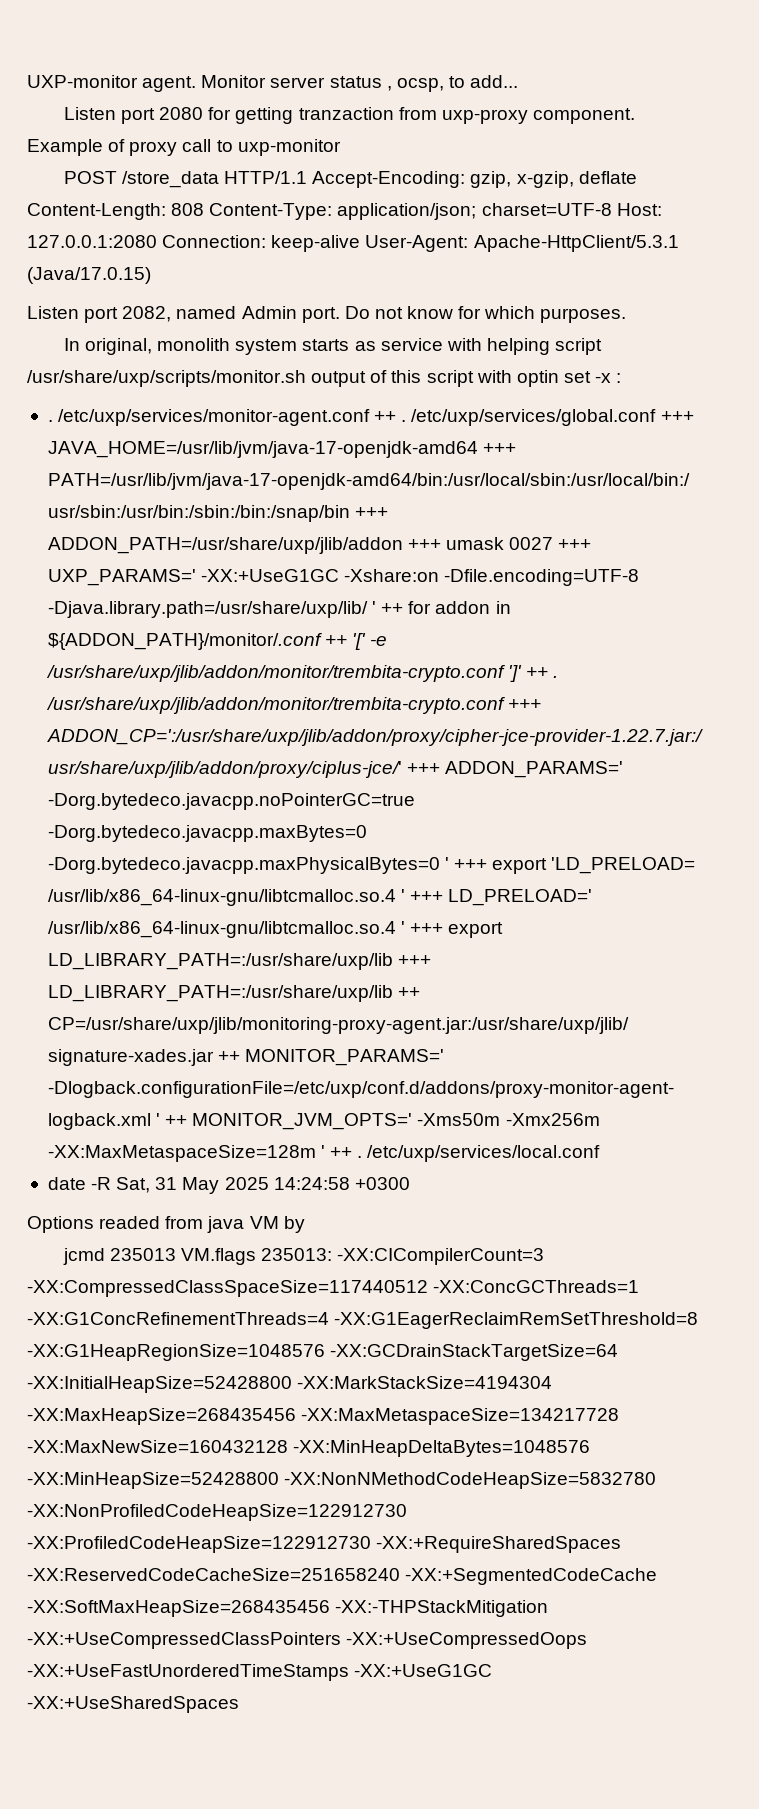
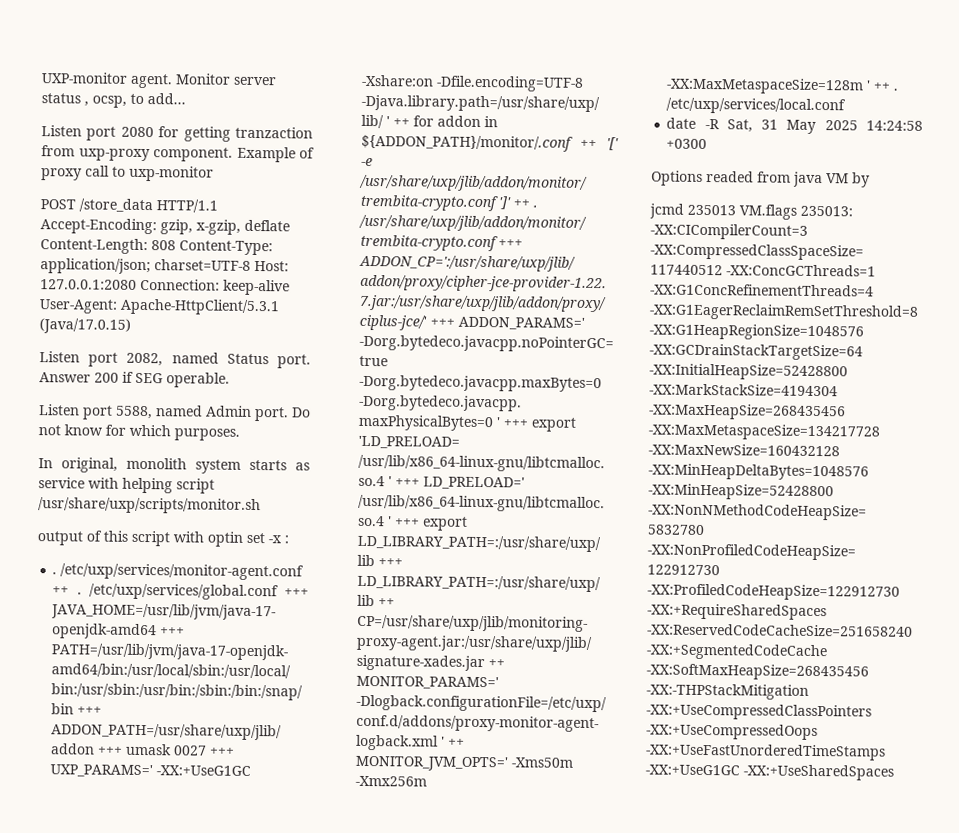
(237, 312) none -> [226,353,311,369] [39,371,230,388] [38,404,203,420] Status port. Answer 200 if SEG operable. // Listen port 5588, named
(306, 378) none -> (261, 506) //

